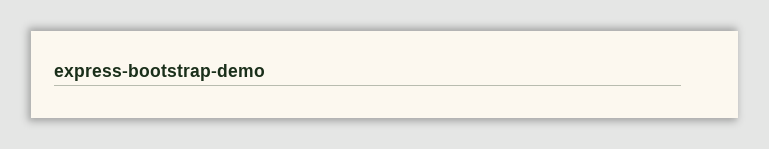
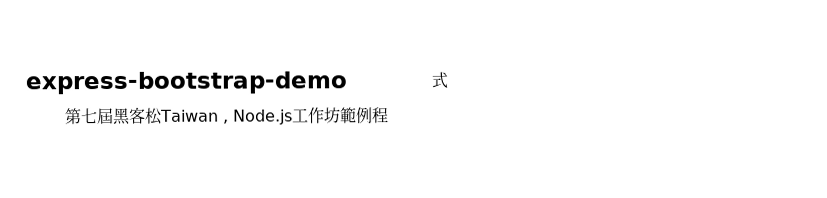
(265, 72) none -> [64,106,389,125] [431,71,448,88] // 第七屆黑客松Taiwan , Node.js工作坊範例程式

